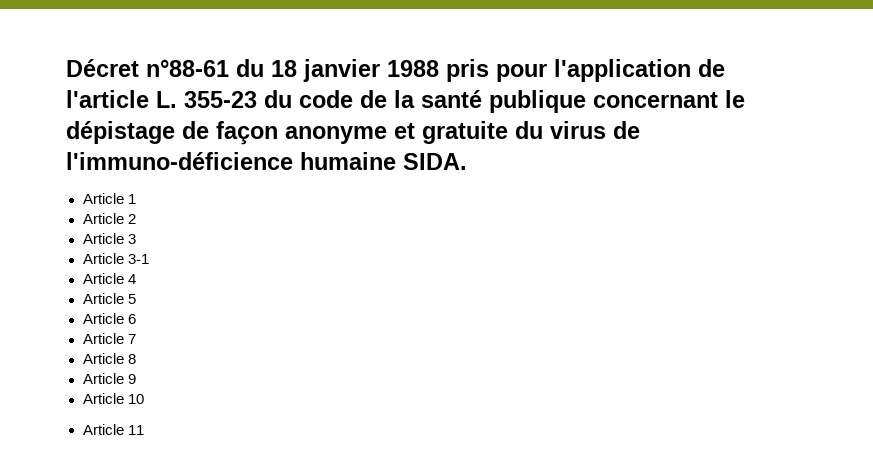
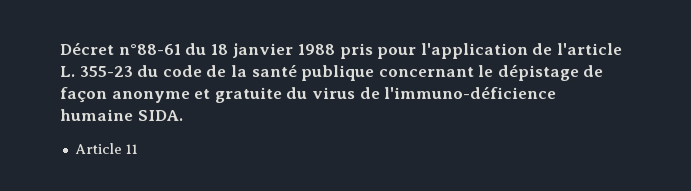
[82,193,136,204] [82,213,136,224] [82,233,136,244] [82,253,149,264] [82,273,136,284] [82,293,136,304] [82,313,136,324] [82,333,136,344] [82,353,136,364] [82,373,136,384] [82,393,144,404] // Article 1 // Article 2 // Article 3 // Article 3-1 // Article 4 // Article 5 // Article 6 // Article 7 // Article 8 // Article 9 // Article 10 -> (183, 115) none

